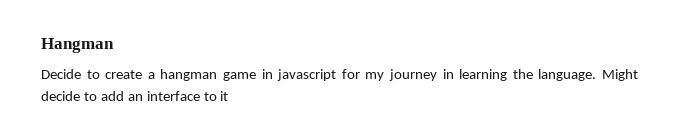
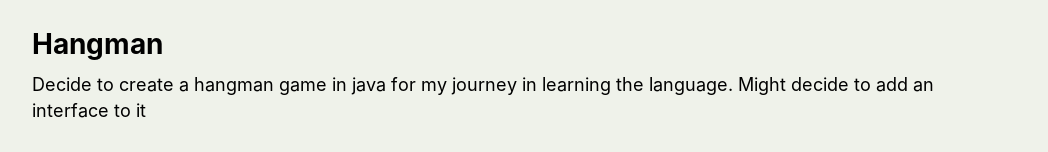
[277,69,337,81] javascript -> [351,77,386,95] java

